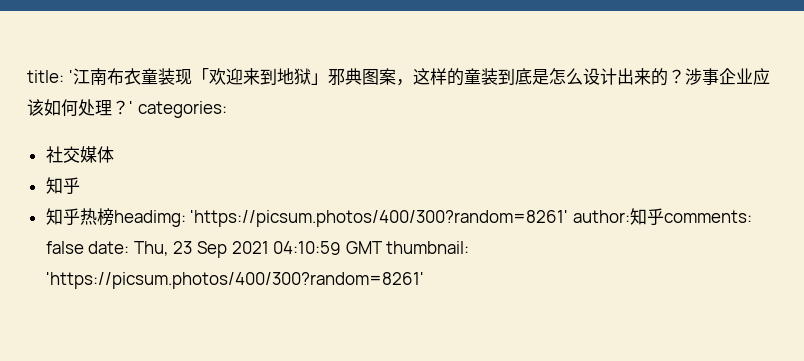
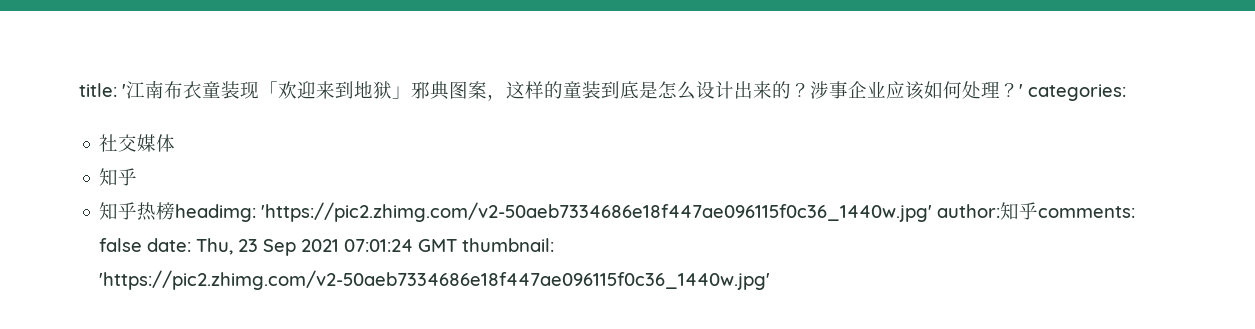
[190,210,569,227] 'https://picsum.photos/400/300?random=8261' -> [261,202,933,222] 'https://pic2.zhimg.com/v2-50aeb7334686e18f447ae096115f0c36_1440w.jpg'
[273,241,342,255] 04:10:59 -> [344,239,414,252] 07:01:24
[45,272,424,289] 'https://picsum.photos/400/300?random=8261' -> [99,270,771,290] 'https://pic2.zhimg.com/v2-50aeb7334686e18f447ae096115f0c36_1440w.jpg'

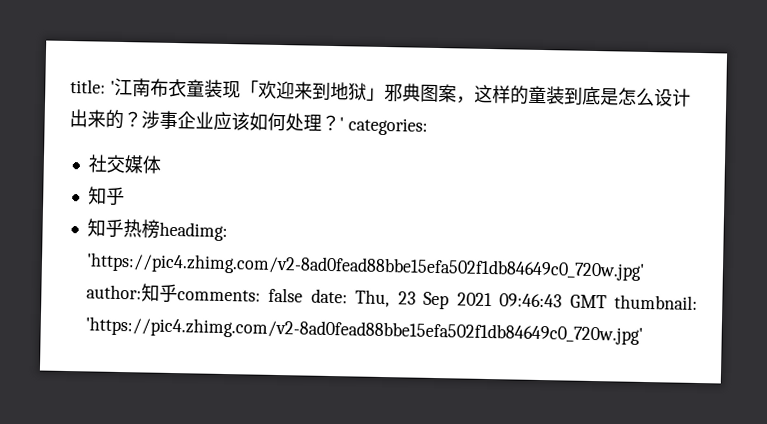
[261,202,933,222] 'https://pic2.zhimg.com/v2-50aeb7334686e18f447ae096115f0c36_1440w.jpg' -> [85,252,645,281] 'https://pic4.zhimg.com/v2-8ad0fead88bbe15efa502f1db84649c0_720w.jpg'
[344,239,414,252] 07:01:24 -> [499,293,563,308] 09:46:43
[99,270,771,290] 'https://pic2.zhimg.com/v2-50aeb7334686e18f447ae096115f0c36_1440w.jpg' -> [84,316,643,345] 'https://pic4.zhimg.com/v2-8ad0fead88bbe15efa502f1db84649c0_720w.jpg'

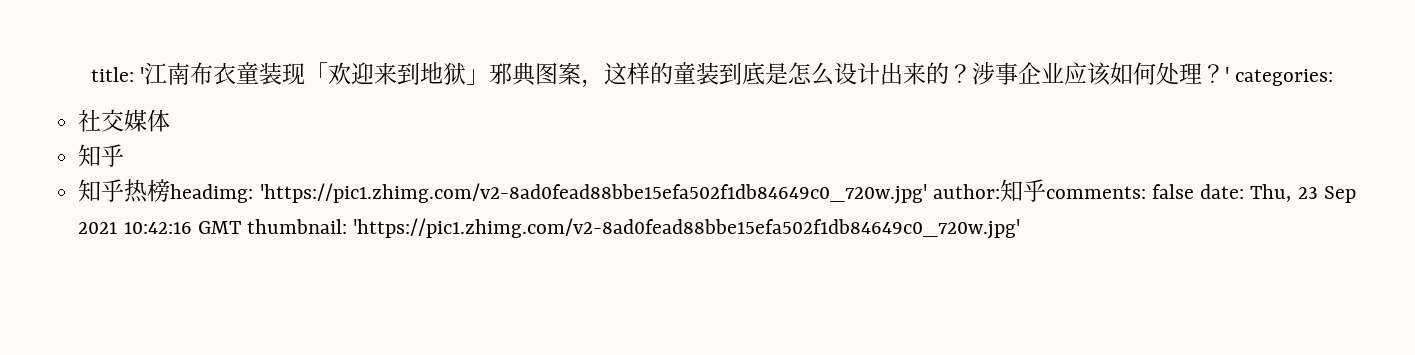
[85,252,645,281] 'https://pic4.zhimg.com/v2-8ad0fead88bbe15efa502f1db84649c0_720w.jpg' -> [259,183,927,204] 'https://pic1.zhimg.com/v2-8ad0fead88bbe15efa502f1db84649c0_720w.jpg'
[499,293,563,308] 09:46:43 -> [123,222,192,234] 10:42:16
[84,316,643,345] 'https://pic4.zhimg.com/v2-8ad0fead88bbe15efa502f1db84649c0_720w.jpg' -> [353,218,1021,239] 'https://pic1.zhimg.com/v2-8ad0fead88bbe15efa502f1db84649c0_720w.jpg'

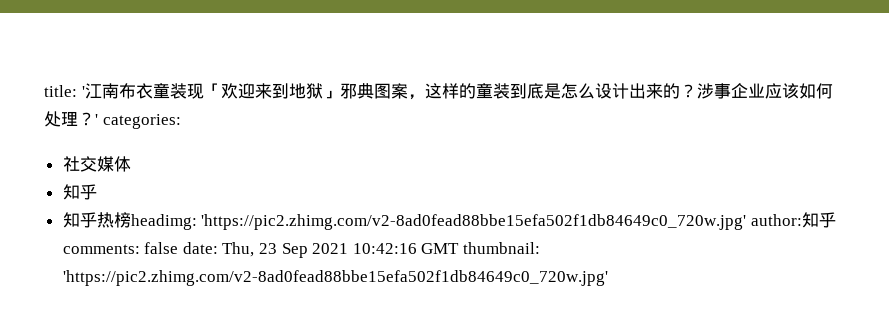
[259,183,927,204] 'https://pic1.zhimg.com/v2-8ad0fead88bbe15efa502f1db84649c0_720w.jpg' -> [201,214,747,230] 'https://pic2.zhimg.com/v2-8ad0fead88bbe15efa502f1db84649c0_720w.jpg'
[353,218,1021,239] 'https://pic1.zhimg.com/v2-8ad0fead88bbe15efa502f1db84649c0_720w.jpg' -> [62,270,608,286] 'https://pic2.zhimg.com/v2-8ad0fead88bbe15efa502f1db84649c0_720w.jpg'

